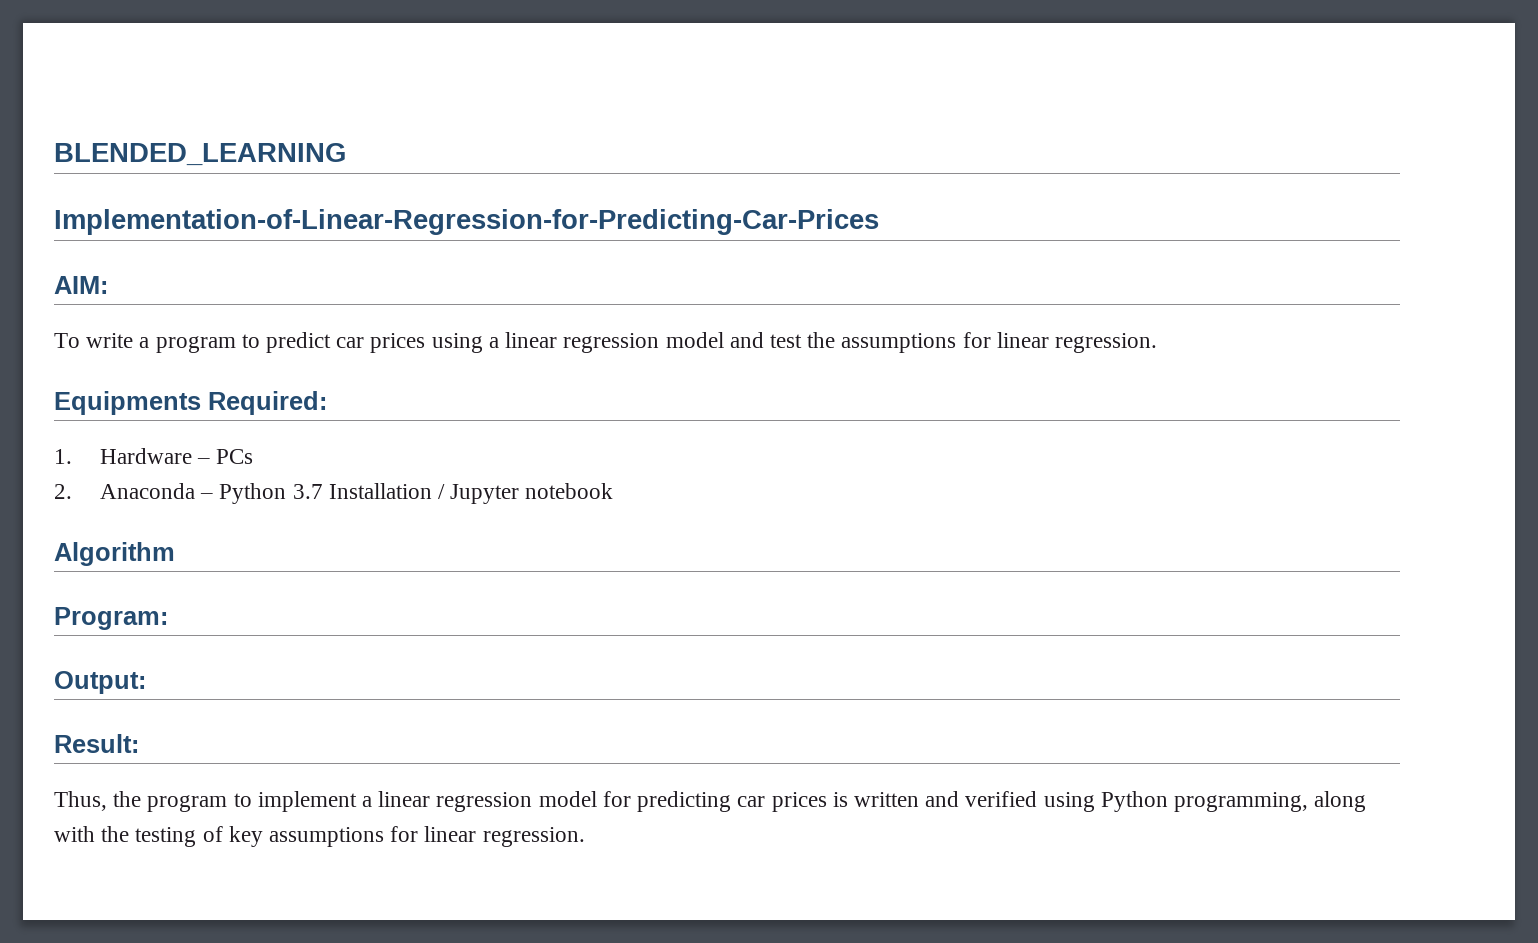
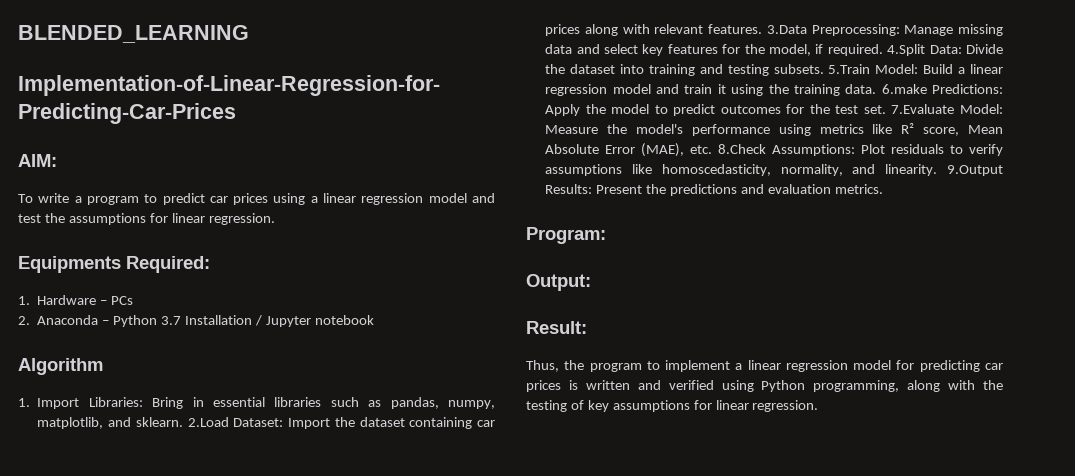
(175, 554) none -> [18,397,496,409] [37,417,495,429] [545,24,1003,36] [545,44,1003,56] [545,64,1003,76] [545,84,1003,96] [545,104,1003,116] [545,123,1003,136] [545,143,1003,157] [545,164,1003,176] [545,184,883,196] // 1. Import Libraries: Bring in essential libraries such as pandas, numpy, matplotlib, and sklearn. 2.Load Dataset: Import the dataset containing car prices along with relevant features. 3.Data Preprocessing: Manage missing data and select key features for the model, if required. 4.Split Data: Divide the dataset into training and testing subsets. 5.Train Model: Build a linear regression model and train it using the training data. 6.make Predictions: Apply the model to predict outcomes for the test set. 7.Evaluate Model: Measure the model's performance using metrics like R² score, Mean Absolute Error (MAE), etc. 8.Check Assumptions: Plot residuals to verify assumptions like homoscedasticity, normality, and linearity. 9.Output Results: Present the predictions and evaluation metrics.

